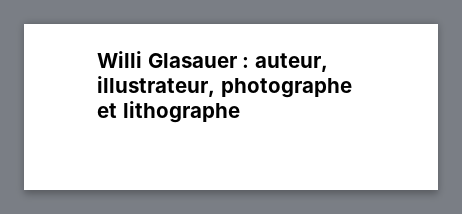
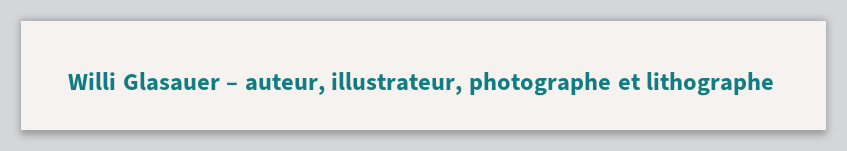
[242,57,250,68] : -> [226,82,239,90] –

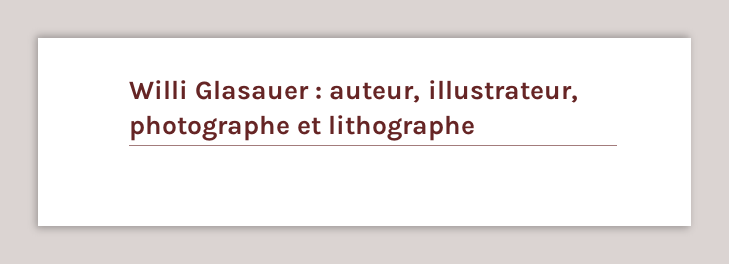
[226,82,239,90] – -> [315,86,323,99] :

